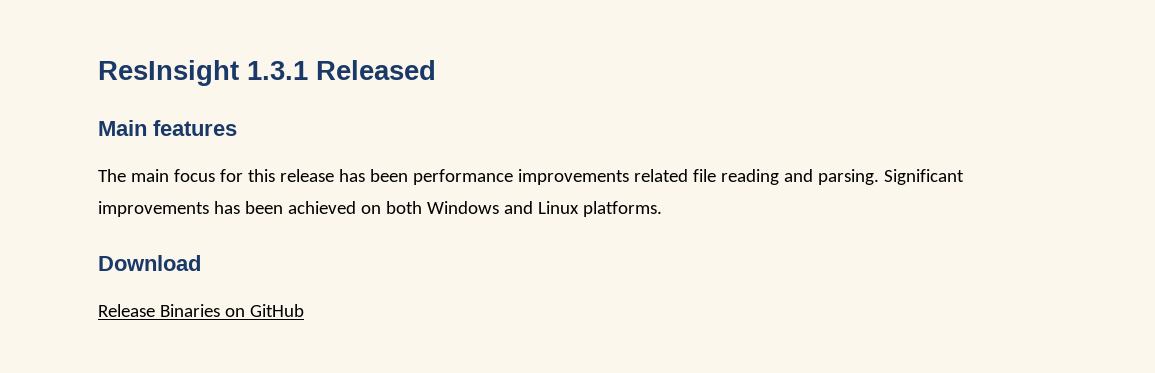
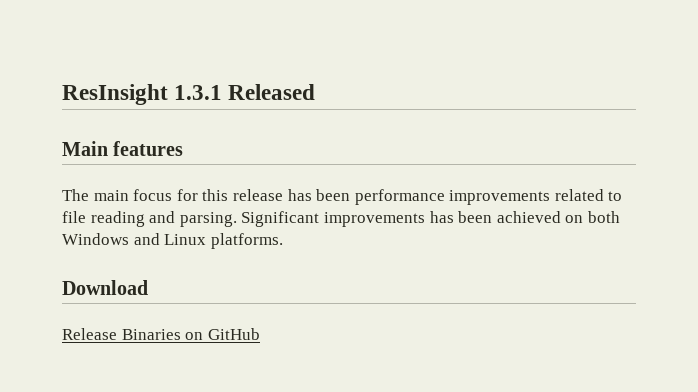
(688, 175) none -> [608,191,623,201] to

